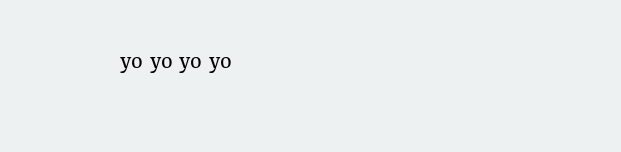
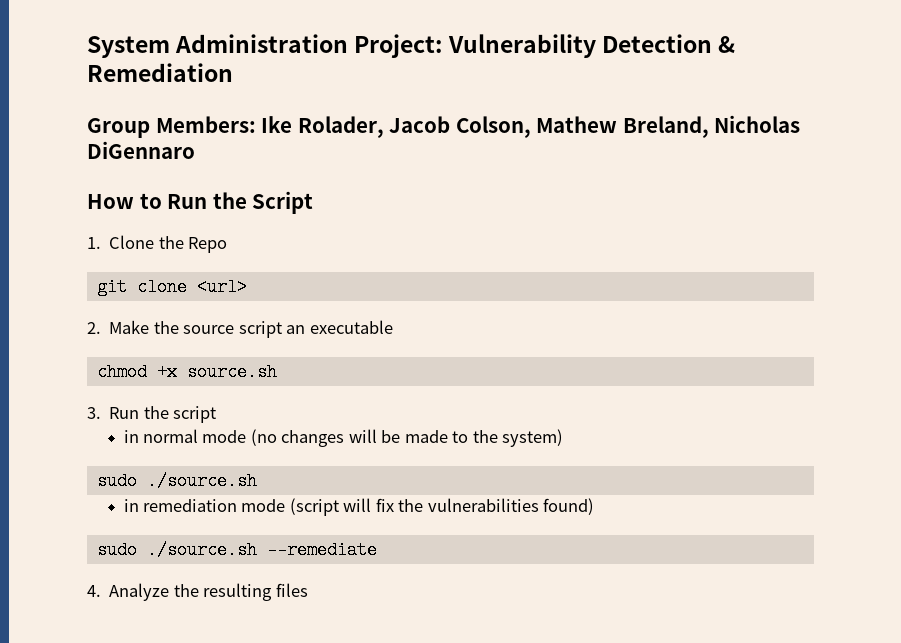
[120,57,232,73] yo yo yo yo -> [87,34,736,58] [87,63,233,82] [87,115,801,138] [87,141,195,159] [87,191,314,214] [87,235,228,253] [96,278,247,296] [87,320,393,338] [96,363,277,381] [87,406,217,423] [123,429,564,447] [96,472,257,490] [123,498,595,516] [96,541,377,559] [87,583,308,601] System Administration Project: Vulnerability Detection & Remediation // Group Members: Ike Rolader, Jacob Colson, Mathew Breland, Nicholas DiGennaro // How to Run the Script // 1. Clone the Repo // git clone <url> // 2. Make the source script an executable // chmod +x source.sh // 3. Run the script // in normal mode (no changes will be made to the system) // sudo ./source.sh // in remediation mode (script will fix the vulnerabilities found) // sudo ./source.sh --remediate // 4. Analyze the resulting files

